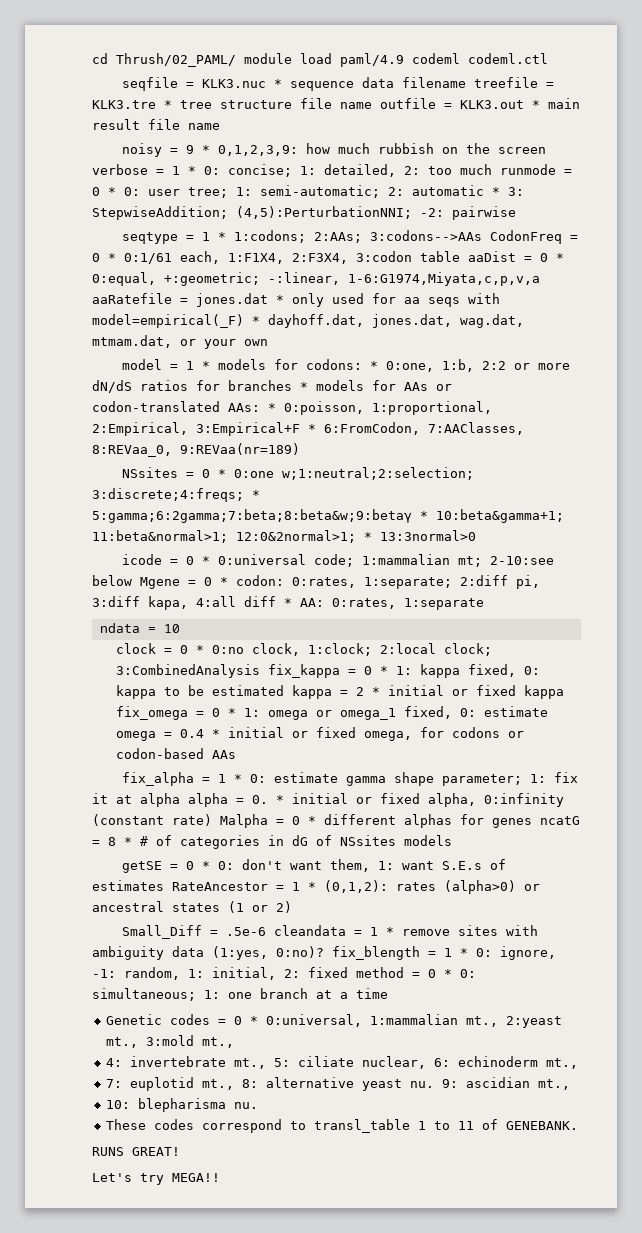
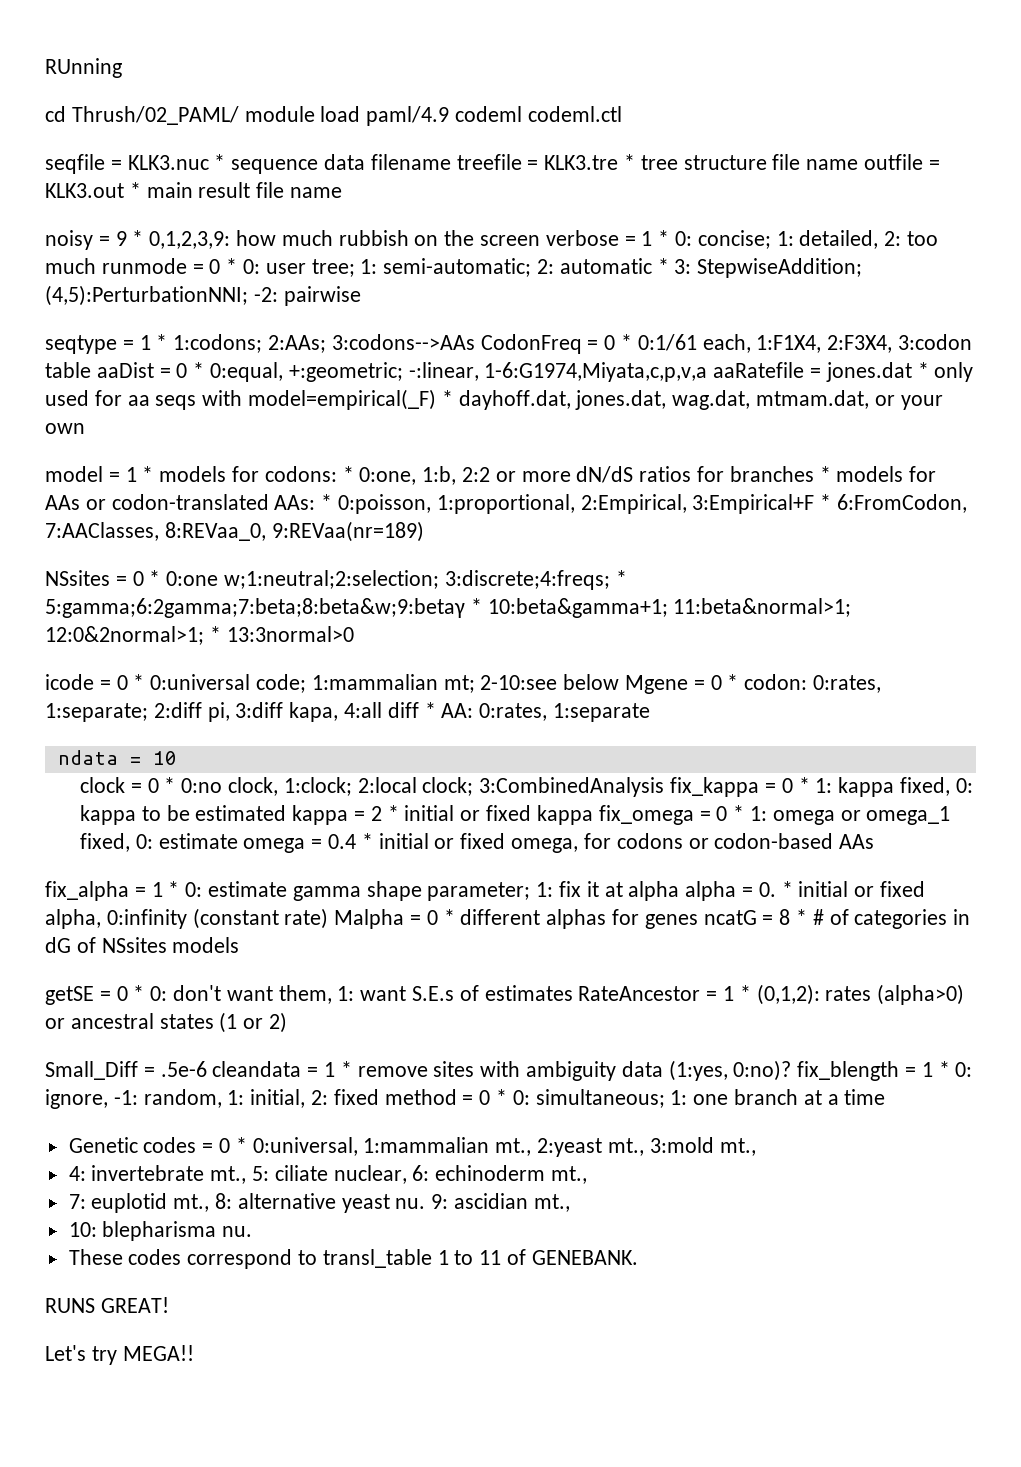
(92, 58) none -> [45,58,122,78] RUnning //

